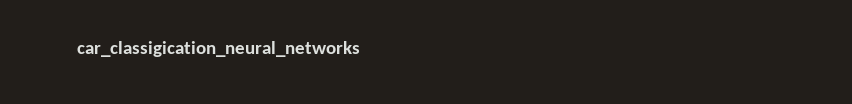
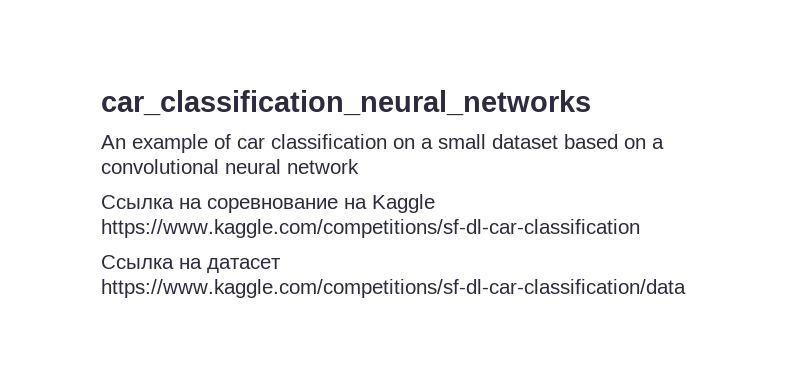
[77,41,360,57] car_classigication_neural_networks -> [101,90,591,116] [101,134,664,153] [101,159,359,174] [101,194,435,213] [101,219,640,238] [101,255,281,273] [101,279,686,298] car_classification_neural_networks // An example of car classification on a small dataset based on a convolutional neural network // Ссылка на соревнование на Kaggle https://www.kaggle.com/competitions/sf-dl-car-classification // Ссылка на датасет https://www.kaggle.com/competitions/sf-dl-car-classification/data

